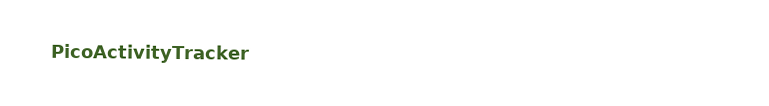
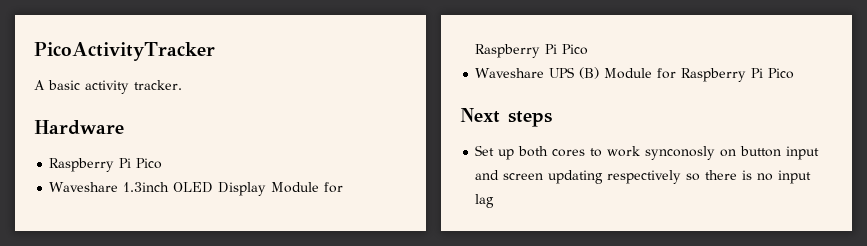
(250, 53) none -> [34,80,182,94] [34,120,124,135] [49,158,163,172] [49,182,344,196] [475,44,589,58] [475,67,795,82] [460,108,552,127] [475,145,820,160] [475,170,812,184] [475,194,495,208] // A basic activity tracker. // Hardware // Raspberry Pi Pico // Waveshare 1.3inch OLED Display Module for Raspberry Pi Pico // Waveshare UPS (B) Module for Raspberry Pi Pico // Next steps // Set up both cores to work synconosly on button input and screen updating respectively so there is no input lag

